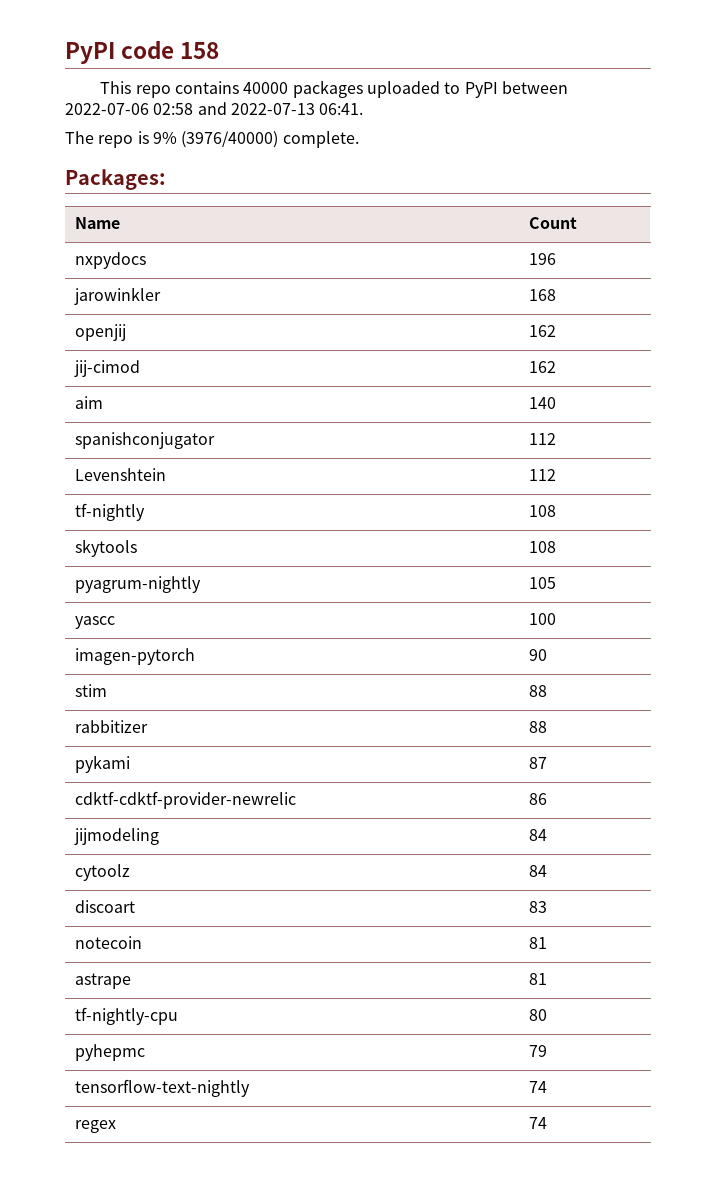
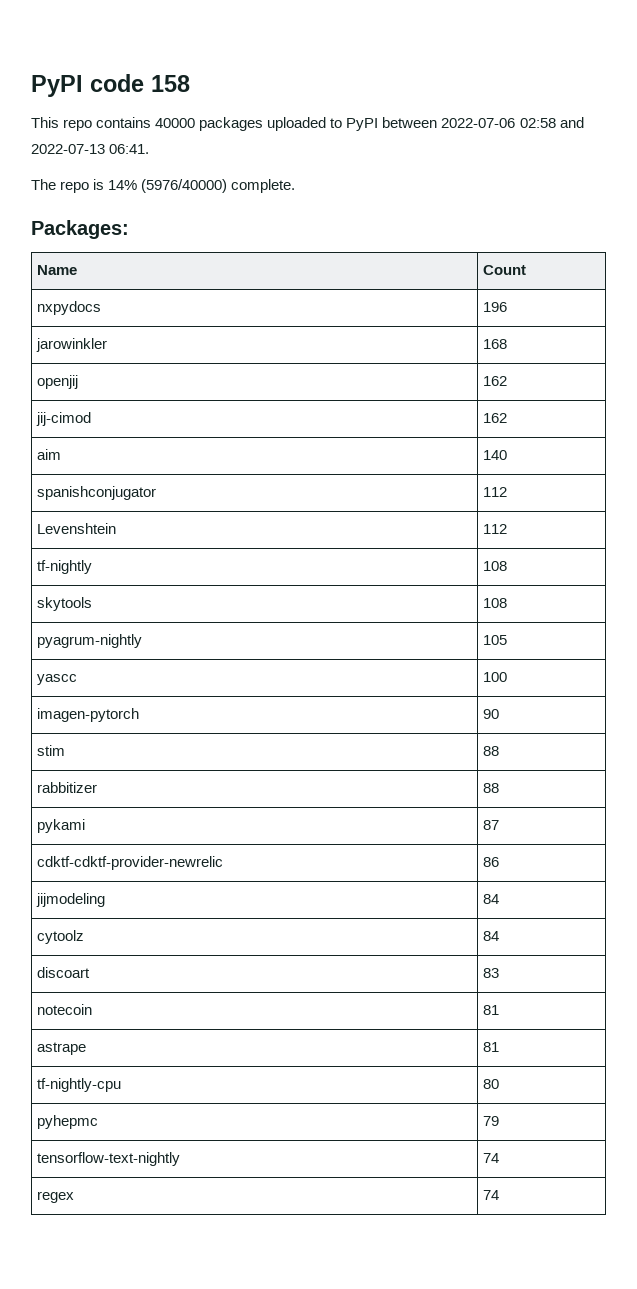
[152,131,279,148] 9% (3976/40000) -> [108,179,228,193] 14% (5976/40000)

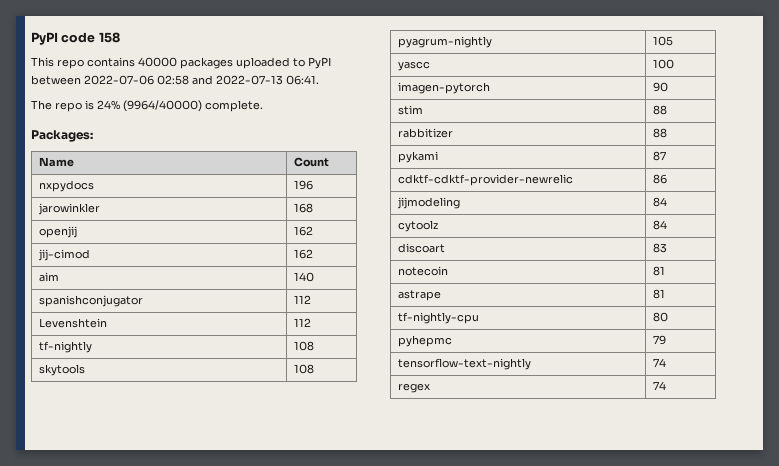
[108,179,228,193] 14% (5976/40000) -> [97,100,202,112] 24% (9964/40000)

